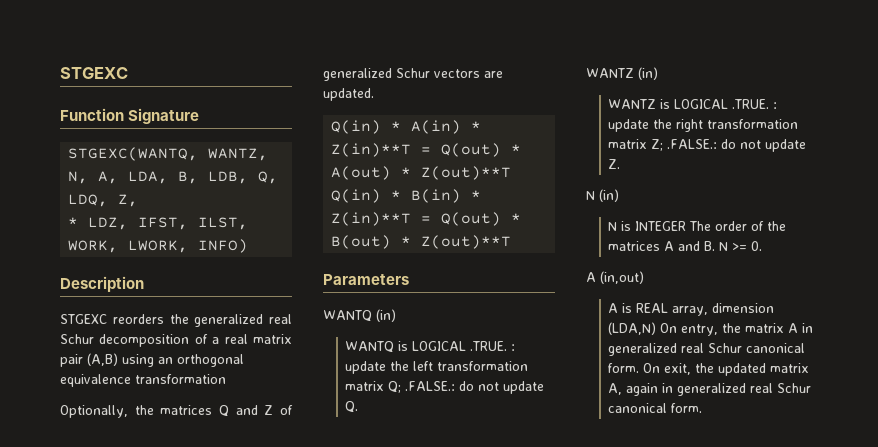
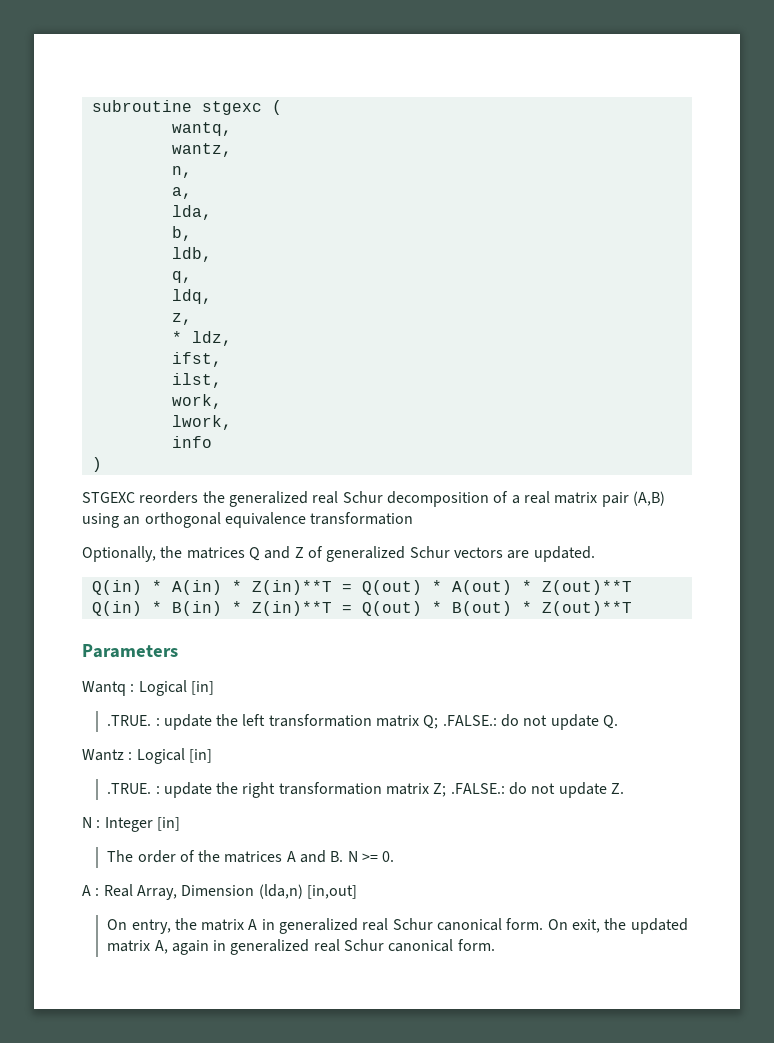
[60,67,128,79] [60,108,200,124] [68,147,269,161] [68,171,279,184] [68,194,139,207] [68,217,249,230] [68,239,249,253] [60,276,144,292] STGEXC // Function Signature // STGEXC(WANTQ, WANTZ, N, A, LDA, B, LDB, Q, LDQ, Z, // * LDZ, IFST, ILST, WORK, LWORK, INFO) // Description -> [91,100,282,115] [171,122,232,136] [171,143,232,157] [171,166,192,178] [171,187,192,199] [171,205,212,220] [171,226,192,241] [171,247,212,262] [171,271,192,283] [171,289,212,304] [171,313,192,325] [171,331,232,346] [171,352,222,367] [171,373,222,388] [171,394,222,409] [171,415,232,430] [171,436,212,448] [91,457,102,472] subroutine stgexc ( // wantq, // wantz, // n, // a, // lda, // b, // ldb, // q, // ldq, // z, // * ldz, // ifst, // ilst, // work, // lwork, // info // )
[323,309,396,322] [345,341,467,353] WANTQ (in) // WANTQ is LOGICAL -> [82,680,214,696] Wantq : Logical [in] //
[586,67,658,80] [608,99,729,109] WANTZ (in) // WANTZ is LOGICAL -> [82,748,212,764] Wantz : Logical [in] //
[599,189,619,202] [608,221,687,231] (in) // N is INTEGER -> [96,817,180,832] : Integer [in] //
[600,271,644,284] [608,303,775,316] [608,322,657,335] (in,out) // A is REAL array, dimension (LDA,N) -> [95,884,357,900] : Real Array, Dimension (lda,n) [in,out] //

